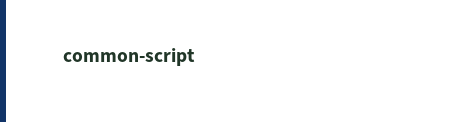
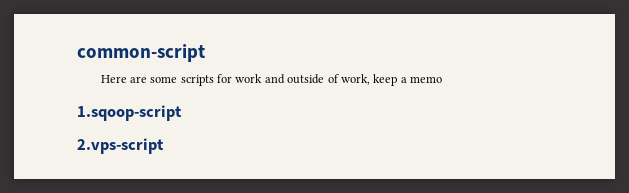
(195, 57) none -> [100,74,443,86] [77,105,182,121] [77,138,164,154] // Here are some scripts for work and outside of work, keep a memo // 1.sqoop-script // 2.vps-script

